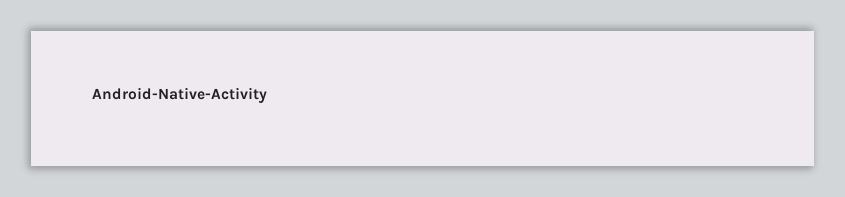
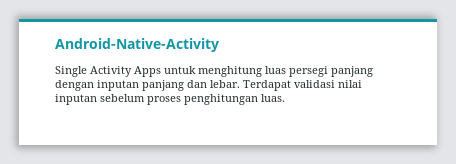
(267, 95) none -> [55,66,373,77] [55,80,362,91] [55,94,285,105] // Single Activity Apps untuk menghitung luas persegi panjang dengan inputan panjang dan lebar. Terdapat validasi nilai inputan sebelum proses penghitungan luas.

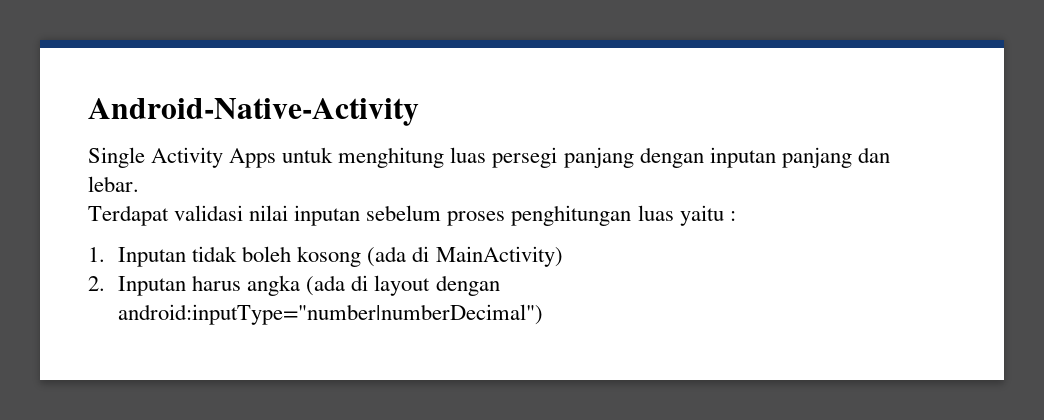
(240, 84) none -> (139, 184) //
[261,94,285,102] luas. -> [637,205,736,226] [88,246,563,267] [88,275,500,296] [118,304,544,325] luas yaitu : // 1. Inputan tidak boleh kosong (ada di MainActivity) // 2. Inputan harus angka (ada di layout dengan android:inputType="number|numberDecimal")

